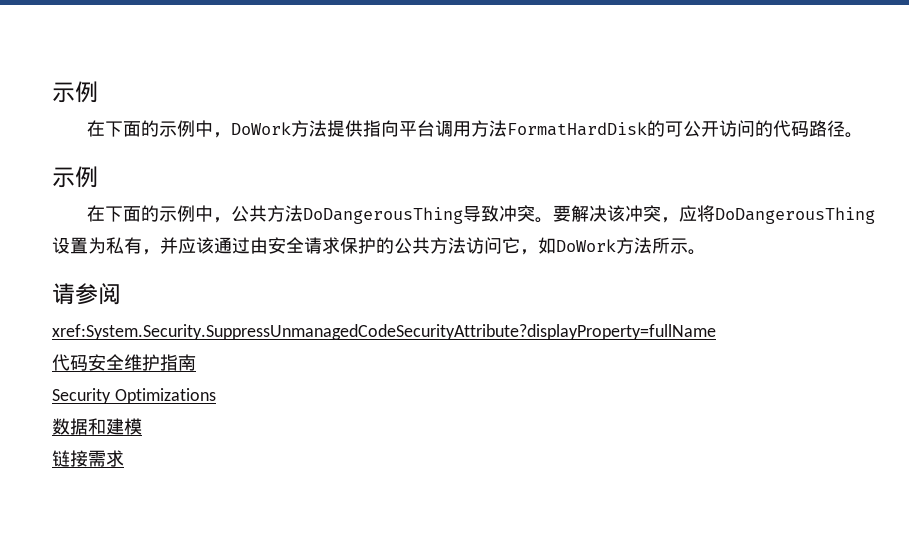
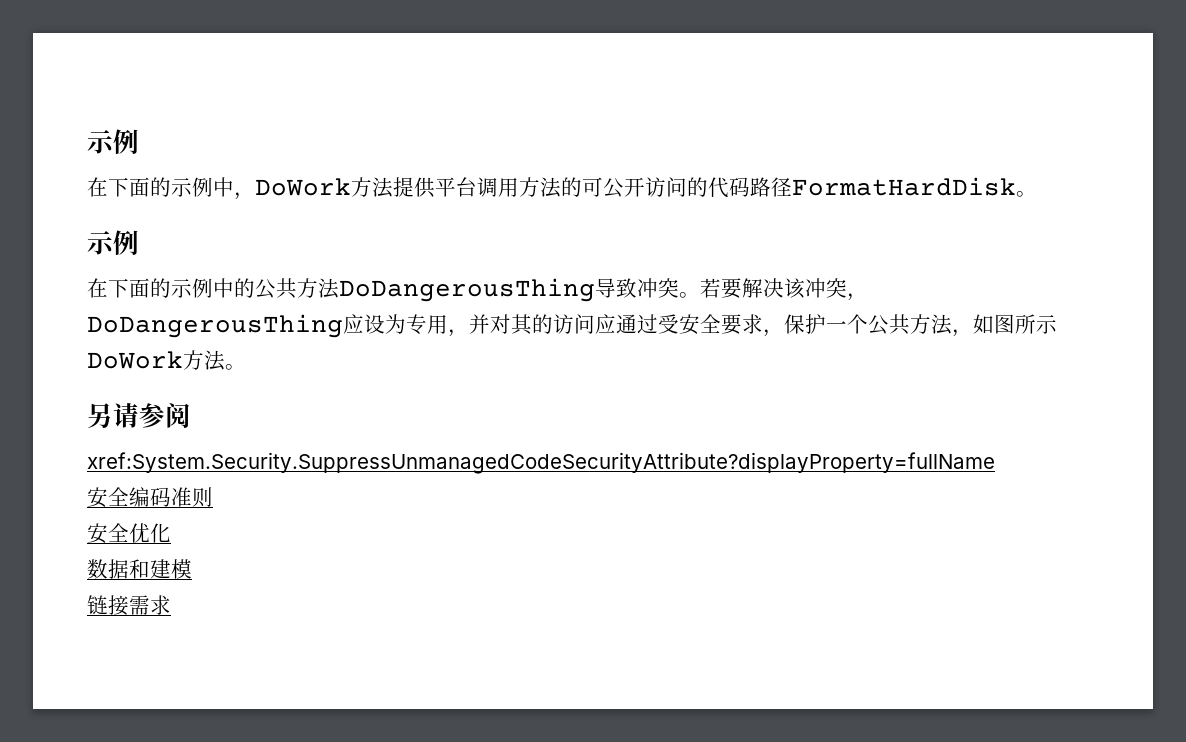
[362,120,399,137] 指向 -> (435, 187) none
[506,122,647,136] FormatHardDisk -> (561, 187) none
(845, 128) none -> [792,177,1016,196] FormatHardDisk
[212,217,231,223] ， -> [234,278,255,298] 的
(553, 220) none -> [700,278,721,298] 若
[678,205,875,224] [52,237,706,255] 应将DoDangerousThing设置为私有，并应该通过由安全请求保护的公共方法访问它，如DoWork方法所示。 // -> [87,314,1057,338] [87,350,246,371] [87,403,113,428] DoDangerousThing应设为专用，并对其的访问应通过受安全要求，保护一个公共方法，如图所示DoWork方法。 // 另
[52,354,196,371] [52,388,216,404] 代码安全维护指南 // Security Optimizations -> [87,487,213,508] [87,523,171,544] 安全编码准则 // 安全优化

